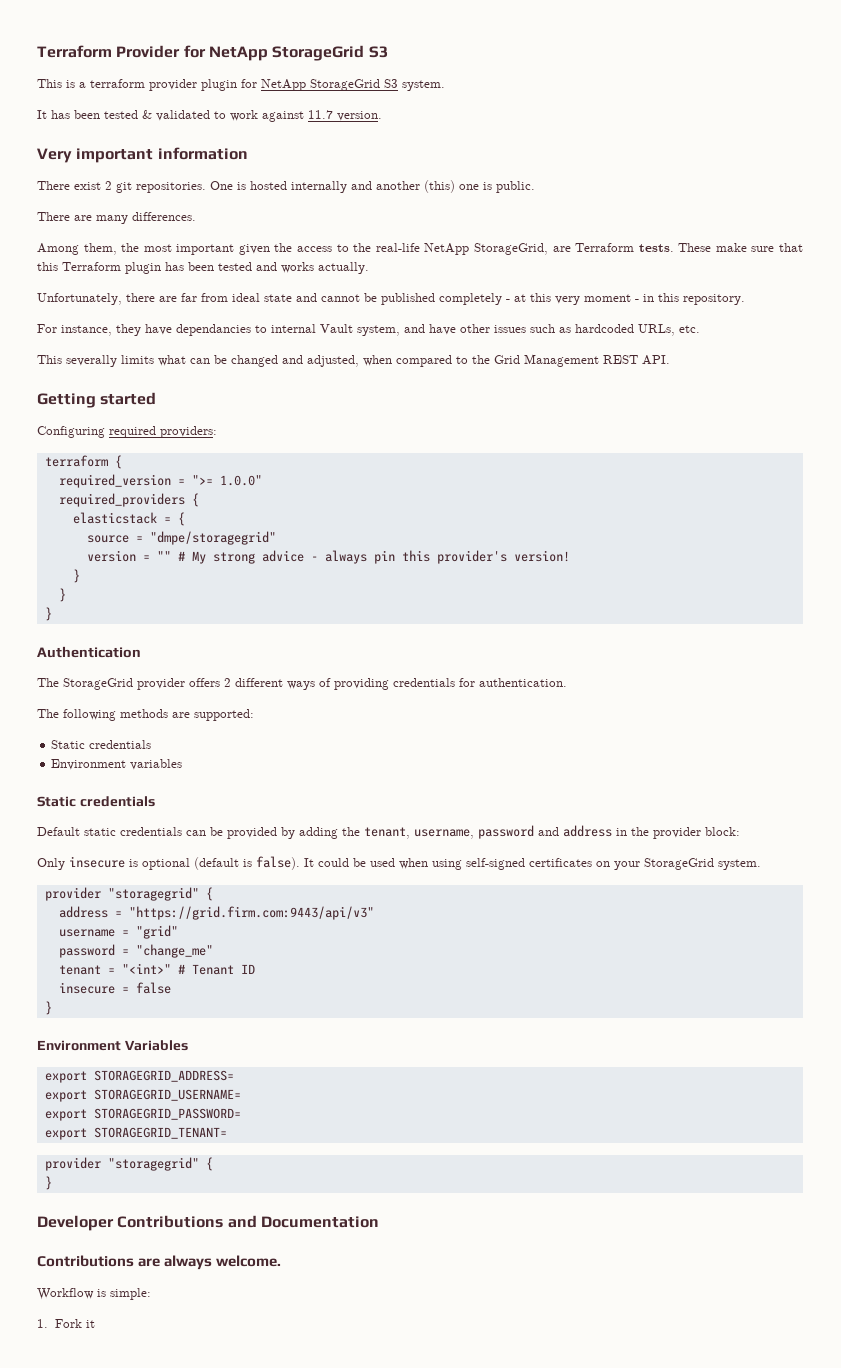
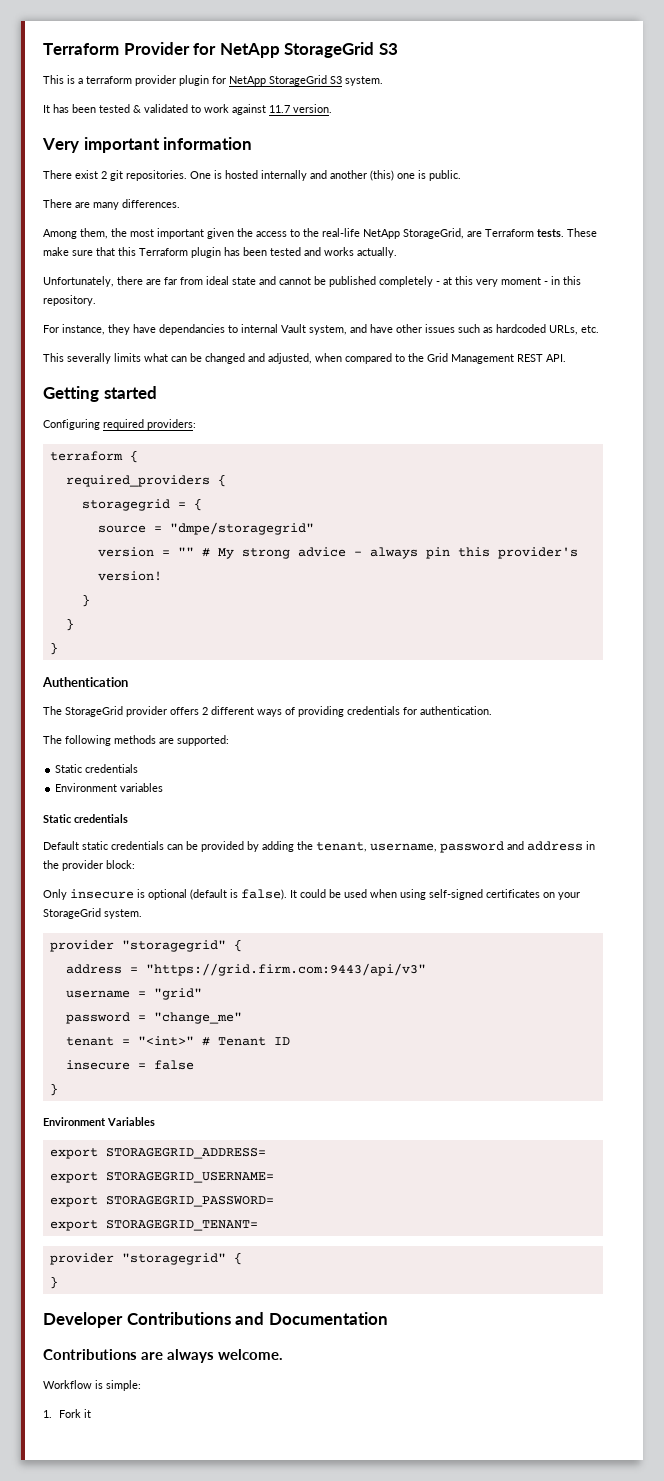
[58,474,262,488] // required_version = ">= 1.0.0" -> (138, 456) none
[72,512,157,524] elasticstack -> [81,499,170,511] storagegrid

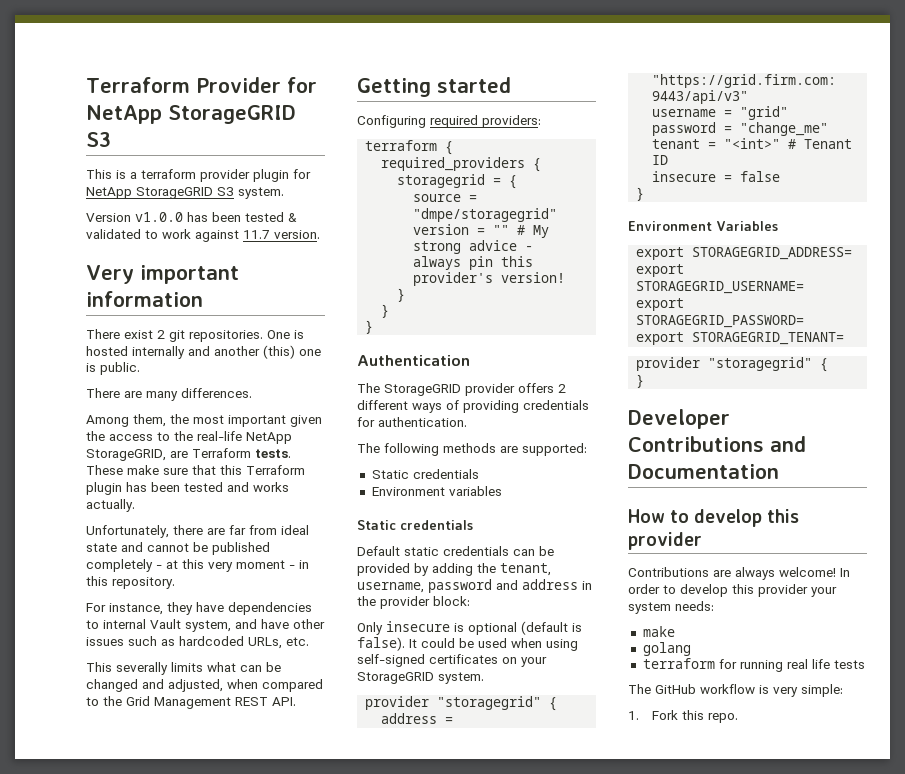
[284,42,375,58] StorageGrid -> [168,105,296,124] StorageGRID
[269,75,327,86] StorageGrid -> [136,187,213,199] StorageGRID
[43,105,50,113] It -> [86,212,183,222] Version v1.0.0
[403,228,464,239] StorageGrid, -> [86,449,166,461] StorageGRID,
[159,324,225,335] dependancies -> [228,602,312,615] dependencies
[65,706,123,717] StorageGrid -> [384,384,461,396] StorageGRID
[43,908,101,919] StorageGrid -> [357,672,434,684] StorageGRID
[43,1349,284,1363] [43,1380,103,1389] Contributions are always welcome. // Workflow is -> [628,509,800,527] [628,532,702,550] [628,567,850,580] [628,584,837,597] [628,601,714,614] [642,626,675,637] [642,642,691,656] [642,658,865,672] [628,684,798,697] How to develop this provider // Contributions are always welcome! In order to develop this provider your system needs: // make // golang // terraform for running real life tests // The GitHub workflow is very
[84,1409,92,1418] it -> [681,710,738,723] this repo.

